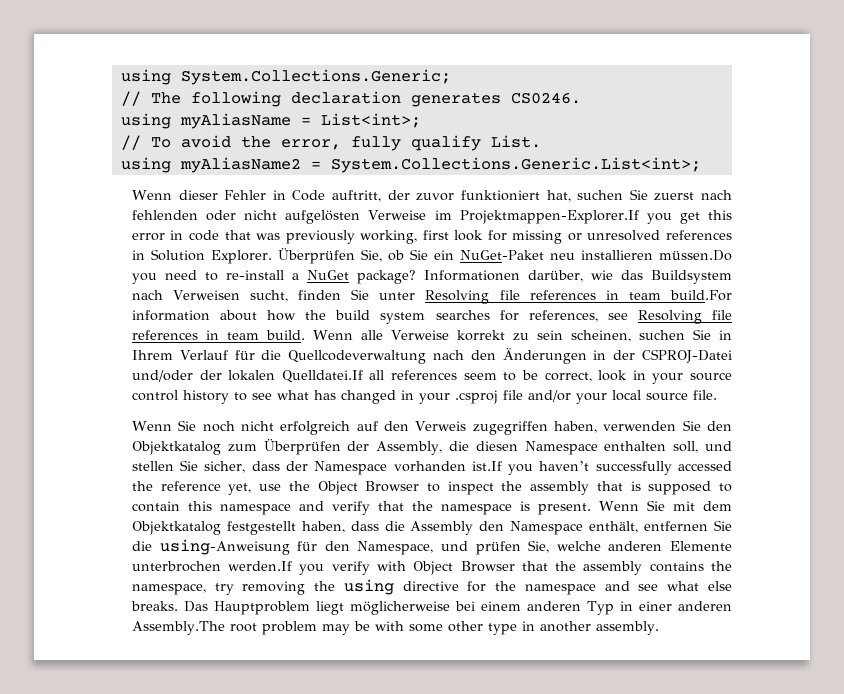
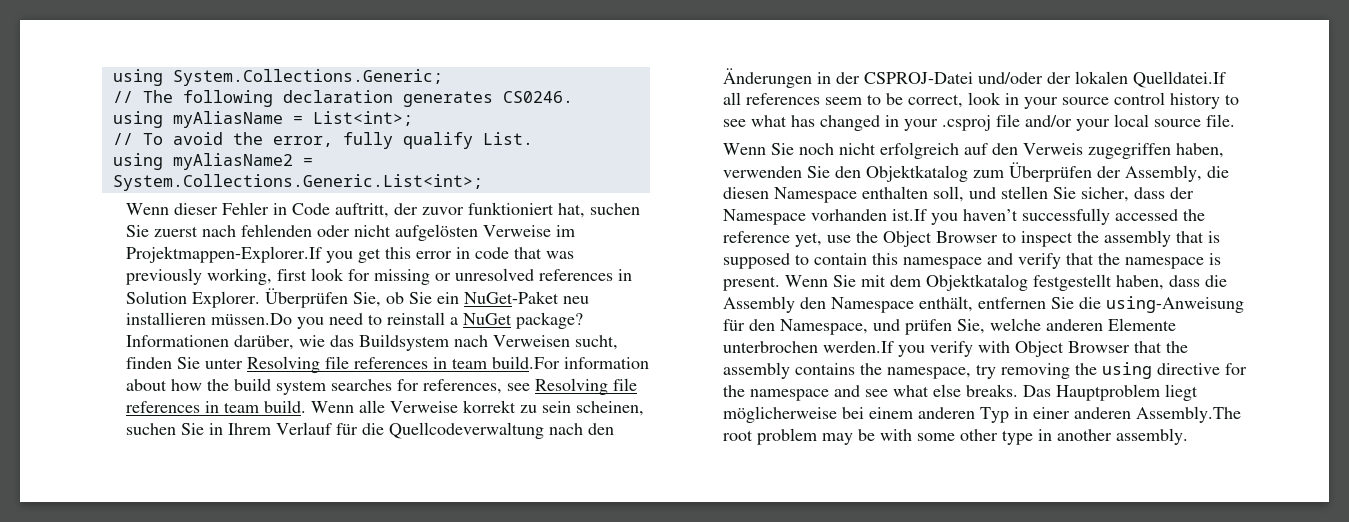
[225,270,284,280] re-install -> [387,312,446,325] reinstall

